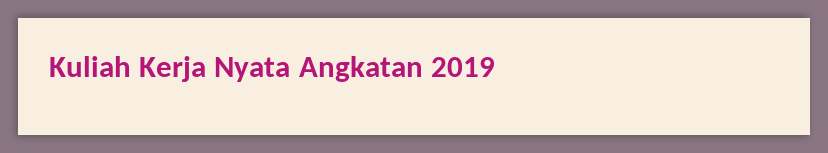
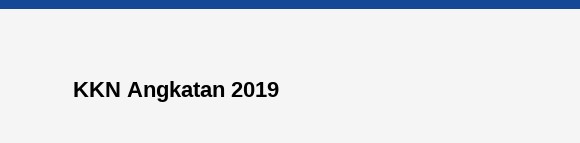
[49,56,291,82] Kuliah Kerja Nyata -> [73,82,121,97] KKN

